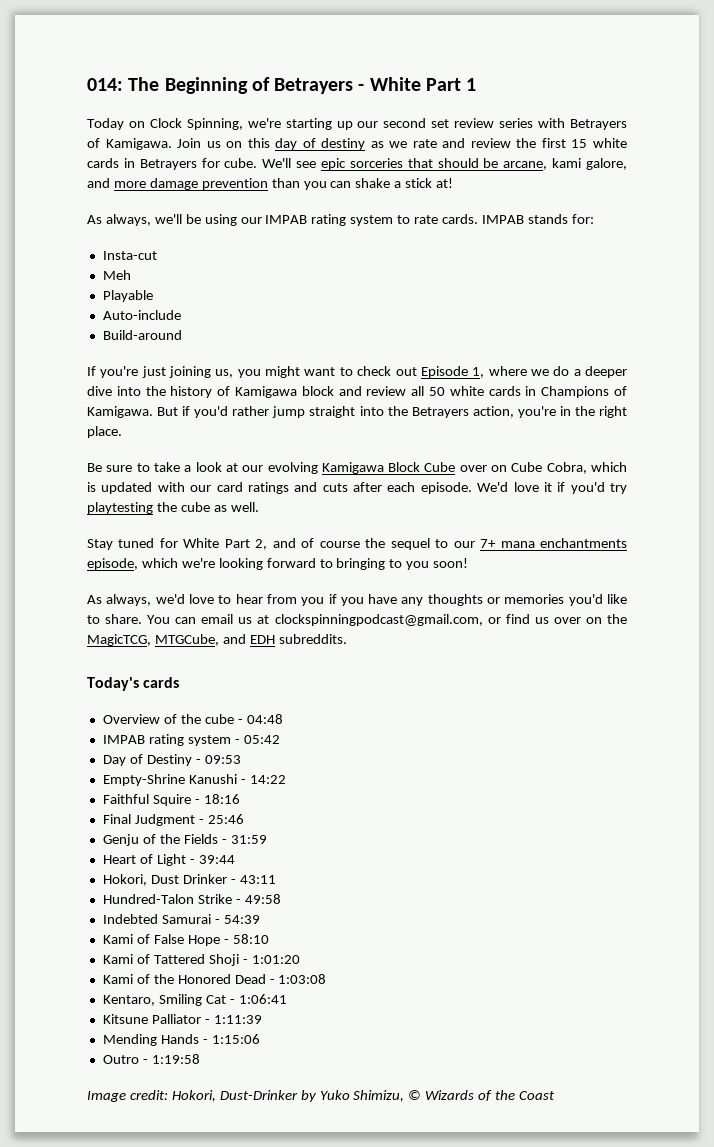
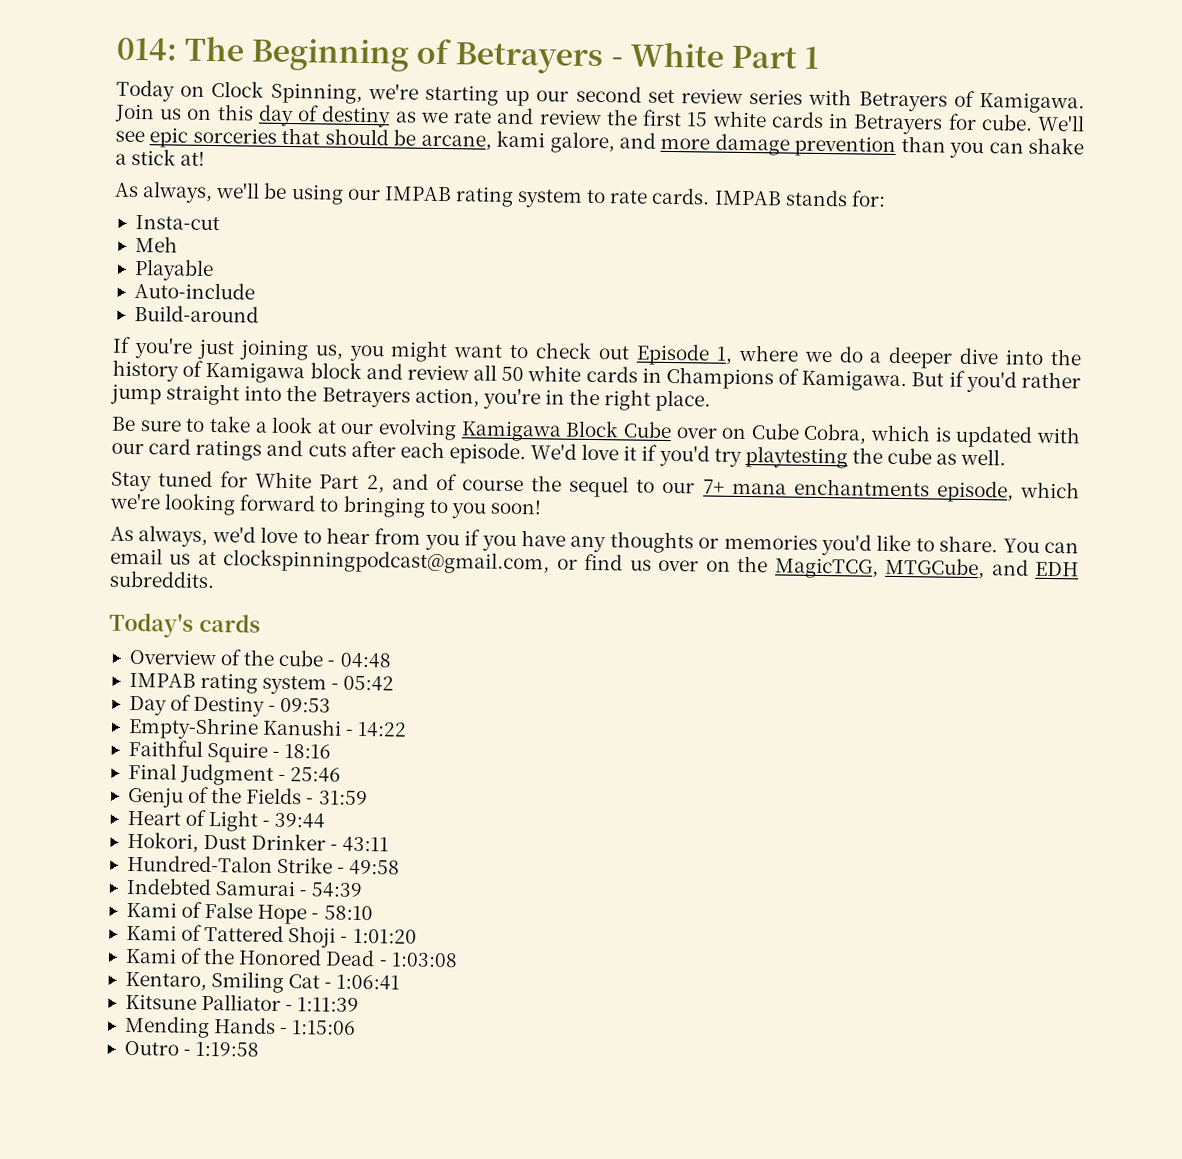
[87,1090,556,1102] // Image credit: Hokori, Dust-Drinker by Yuko Shimizu, © Wizards of the Coast -> (260, 1049) none

